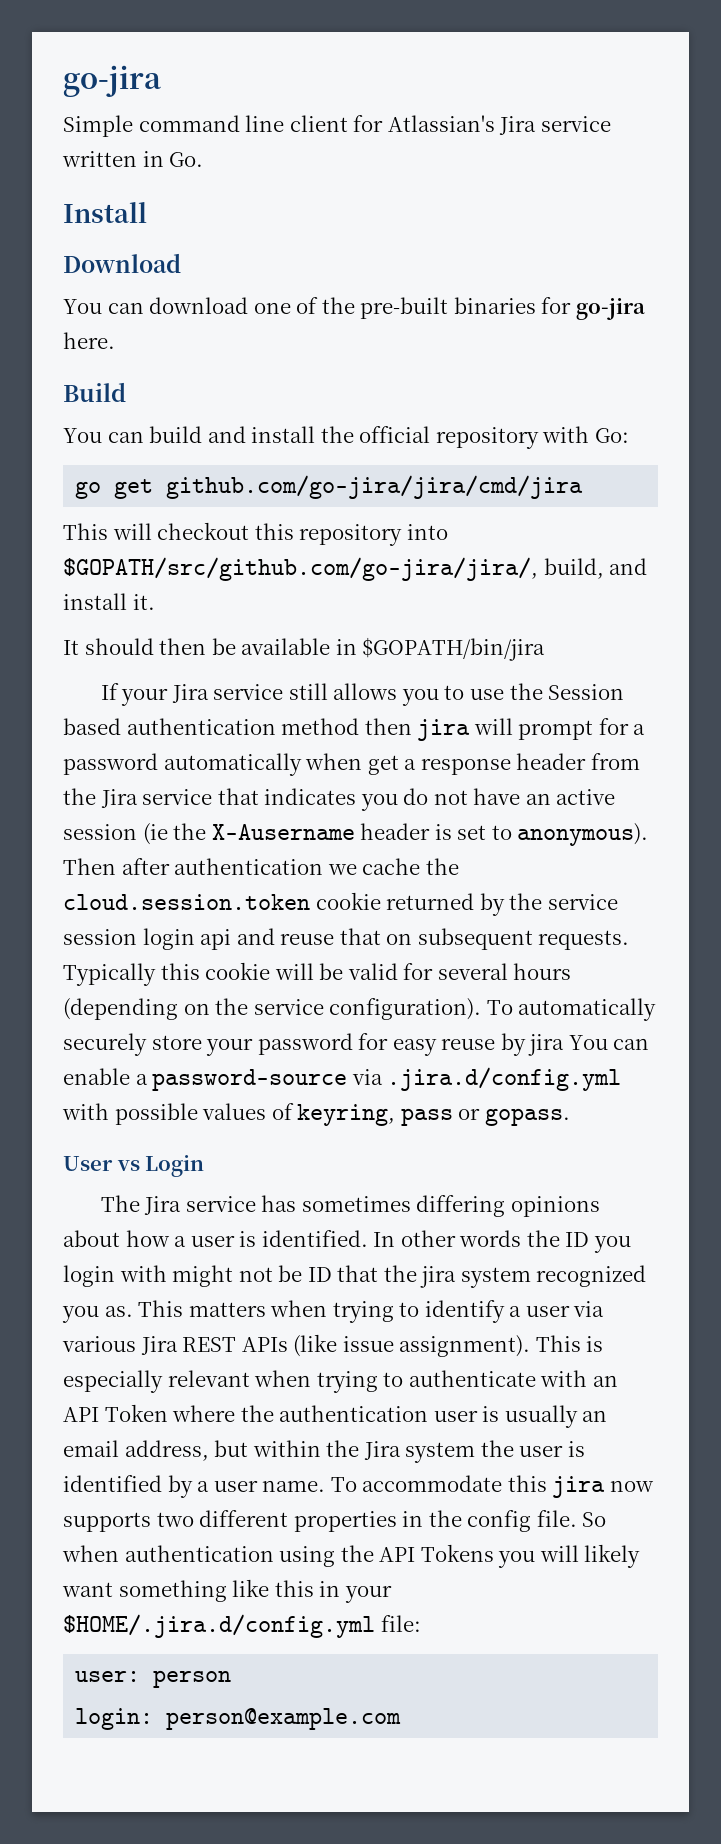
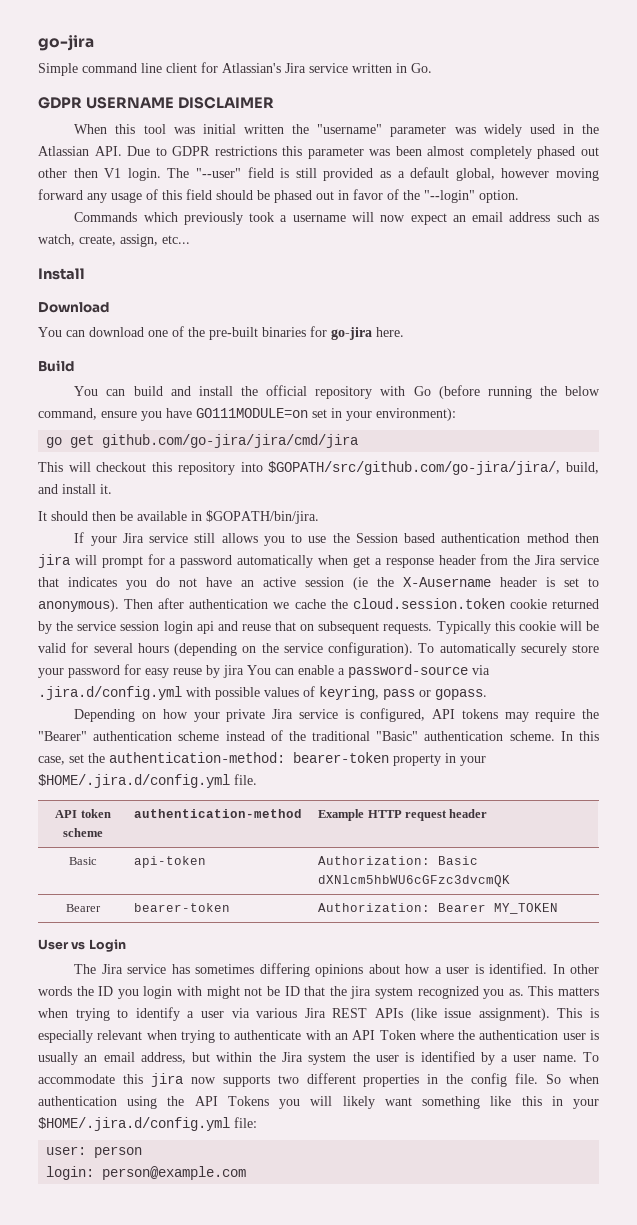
(204, 159) none -> [38,97,274,109] [74,124,600,137] [38,146,600,159] [38,167,600,181] [38,189,519,203] [74,212,599,225] [38,234,190,247] // GDPR USERNAME DISCLAIMER // When this tool was initial written the "username" parameter was widely used in the Atlassian API. Due to GDPR restrictions this parameter was been almost completely phased out other then V1 login. The "--user" field is still provided as a default global, however moving forward any usage of this field should be phased out in favor of the "--login" option. // Commands which previously took a username will now expect an email address such as watch, create, assign, etc...
[594,428,629,443] Go: -> [413,385,601,399] [38,408,456,421] Go (before running the below command, ensure you have GO111MODULE=on set in your environment):
[362,637,546,661] $GOPATH/bin/jira -> [206,510,319,524] $GOPATH/bin/jira.
(570, 1117) none -> [74,708,599,722] [38,730,599,741] [38,752,486,766] [38,774,257,788] [55,809,111,818] [63,828,103,837] [134,809,303,818] [318,809,488,821] [69,857,97,865] [134,856,207,868] [318,856,479,865] [318,875,511,887] [66,904,101,912] [134,903,231,912] [318,903,559,914] // Depending on how your private Jira service is configured, API tokens may require the "Bearer" authentication scheme instead of the traditional "Basic" authentication scheme. In this case, set the authentication-method: bearer-token property in your $HOME/.jira.d/config.yml file. // API token scheme | authentication-method | Example HTTP request header // Basic | api-token | Authorization: Basic dXNlcm5hbWU6cGFzc3dvcmQK // Bearer | bearer-token | Authorization: Bearer MY_TOKEN

